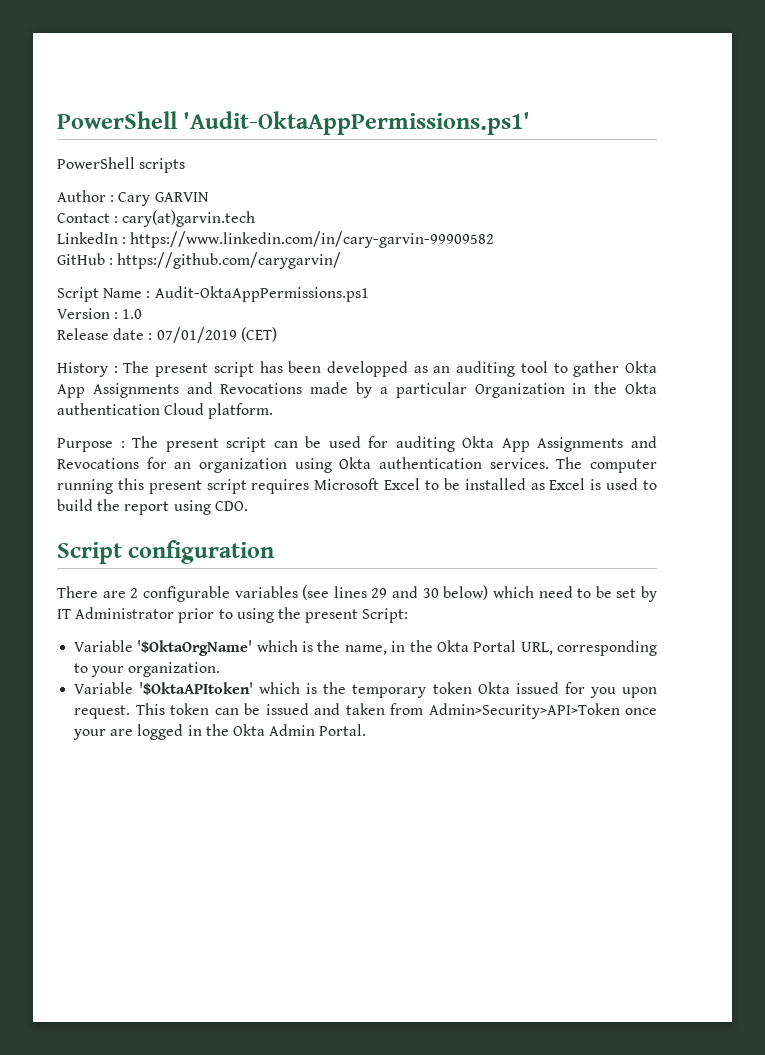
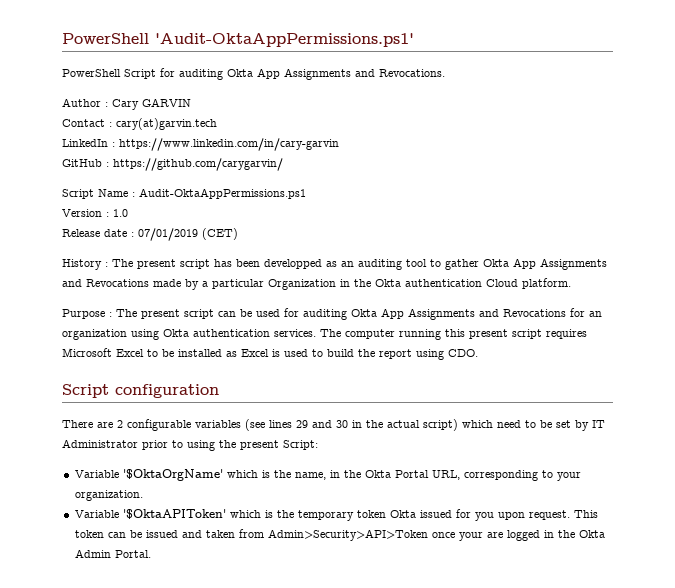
[139,158,186,173] scripts -> [124,68,445,80] Script for auditing Okta App Assignments and Revocations.
[130,231,495,248] https://www.linkedin.com/in/cary-garvin-99909582 -> [119,138,339,151] https://www.linkedin.com/in/cary-garvin
[443,585,489,600] below) -> [352,419,458,431] in the actual script)
[139,682,254,695] '$OktaAPItoken' -> [122,509,226,519] '$OktaAPIToken'

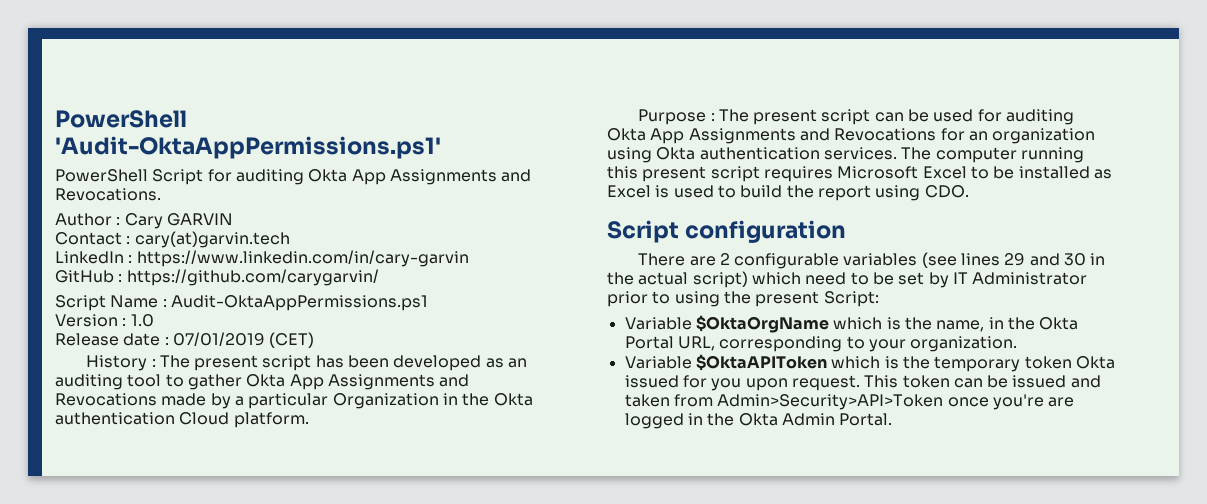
[264,259,322,269] developped -> [393,355,482,371] developed
[122,469,223,481] '$OktaOrgName' -> [695,315,829,333] $OktaOrgName
[122,509,226,519] '$OktaAPIToken' -> [695,354,827,371] $OktaAPIToken
[458,532,483,541] your -> [992,394,1044,410] you're

